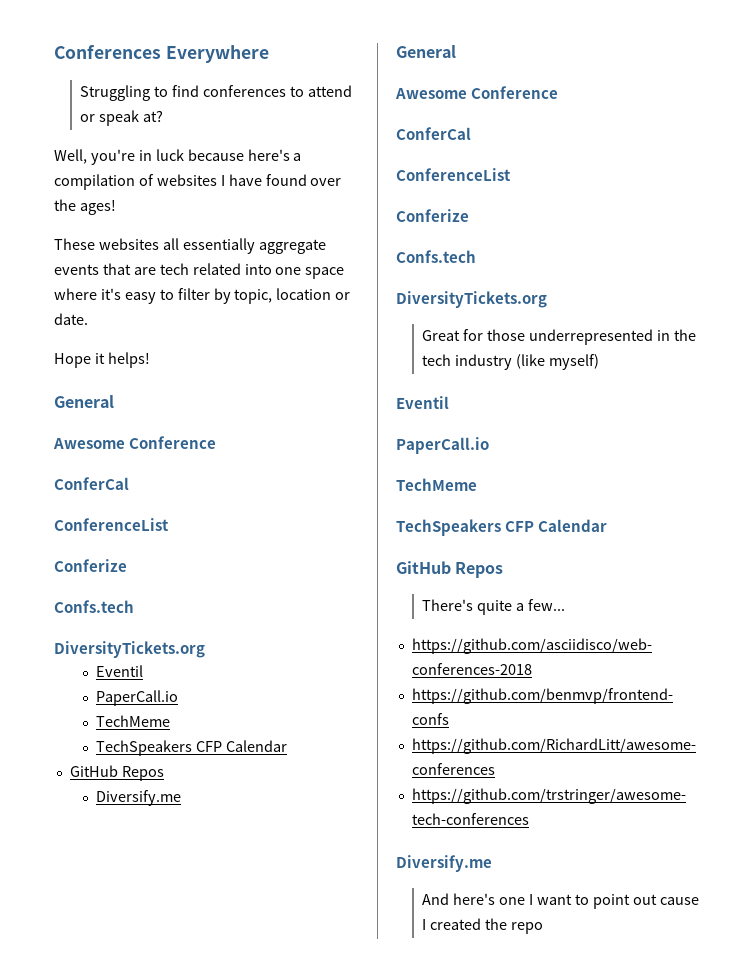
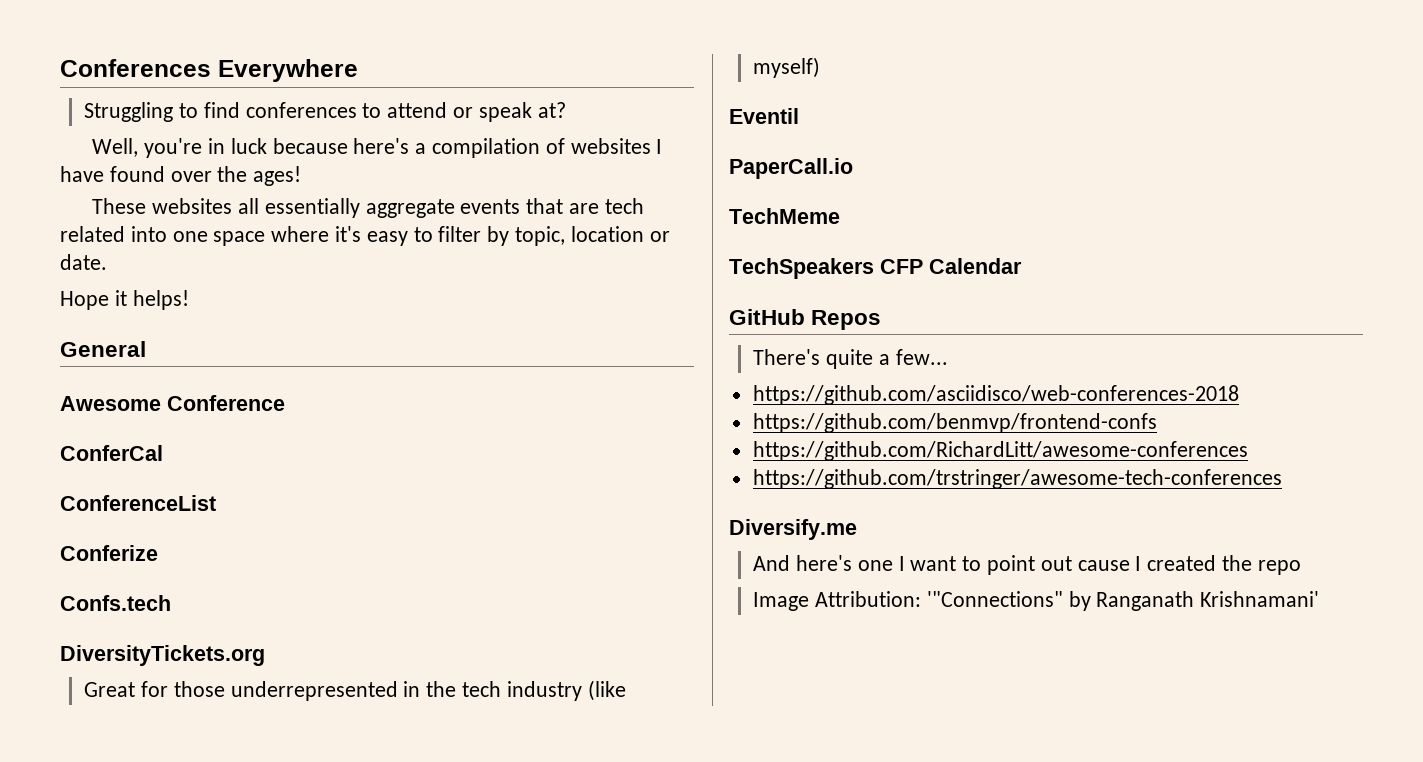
[96,665,144,677] [96,690,179,706] [96,715,171,727] [96,740,288,756] [69,765,164,781] [96,790,182,806] [396,45,456,58] [395,86,559,99] [396,127,471,140] [396,168,511,181] [396,209,469,222] [396,250,476,263] [396,291,547,308] // Eventil // PaperCall.io // TechMeme // TechSpeakers CFP Calendar // GitHub Repos // Diversify.me // General // Awesome Conference // ConferCal // ConferenceList // Conferize // Confs.tech // DiversityTickets.org -> (265, 655) none
(544, 928) none -> [753,591,1320,611] // Image Attribution: '"Connections" by Ranganath Krishnamani'

